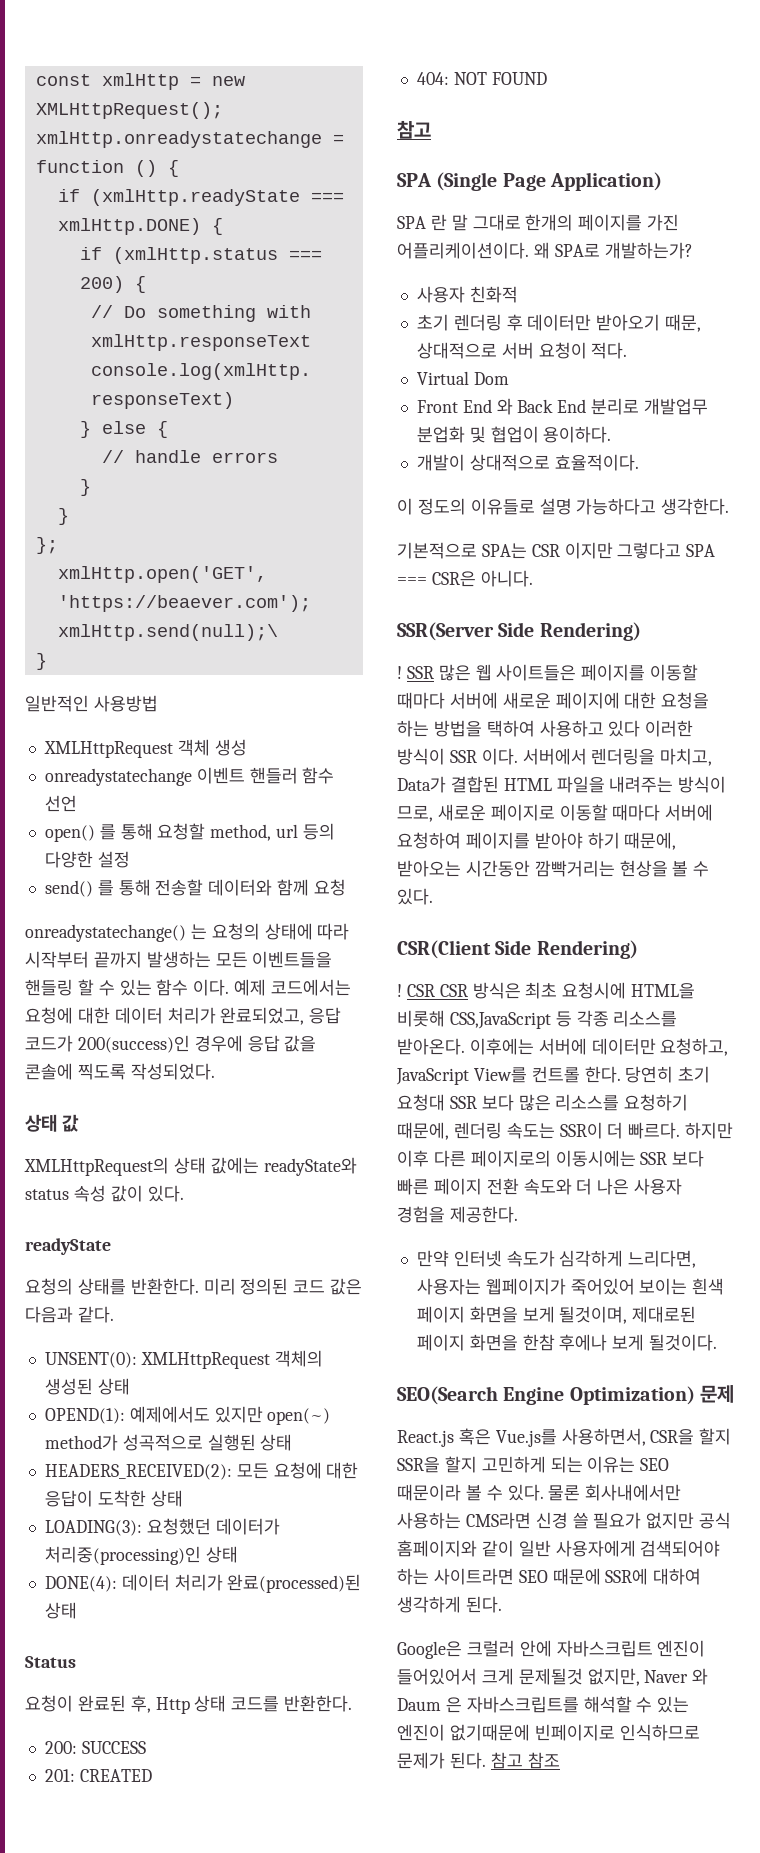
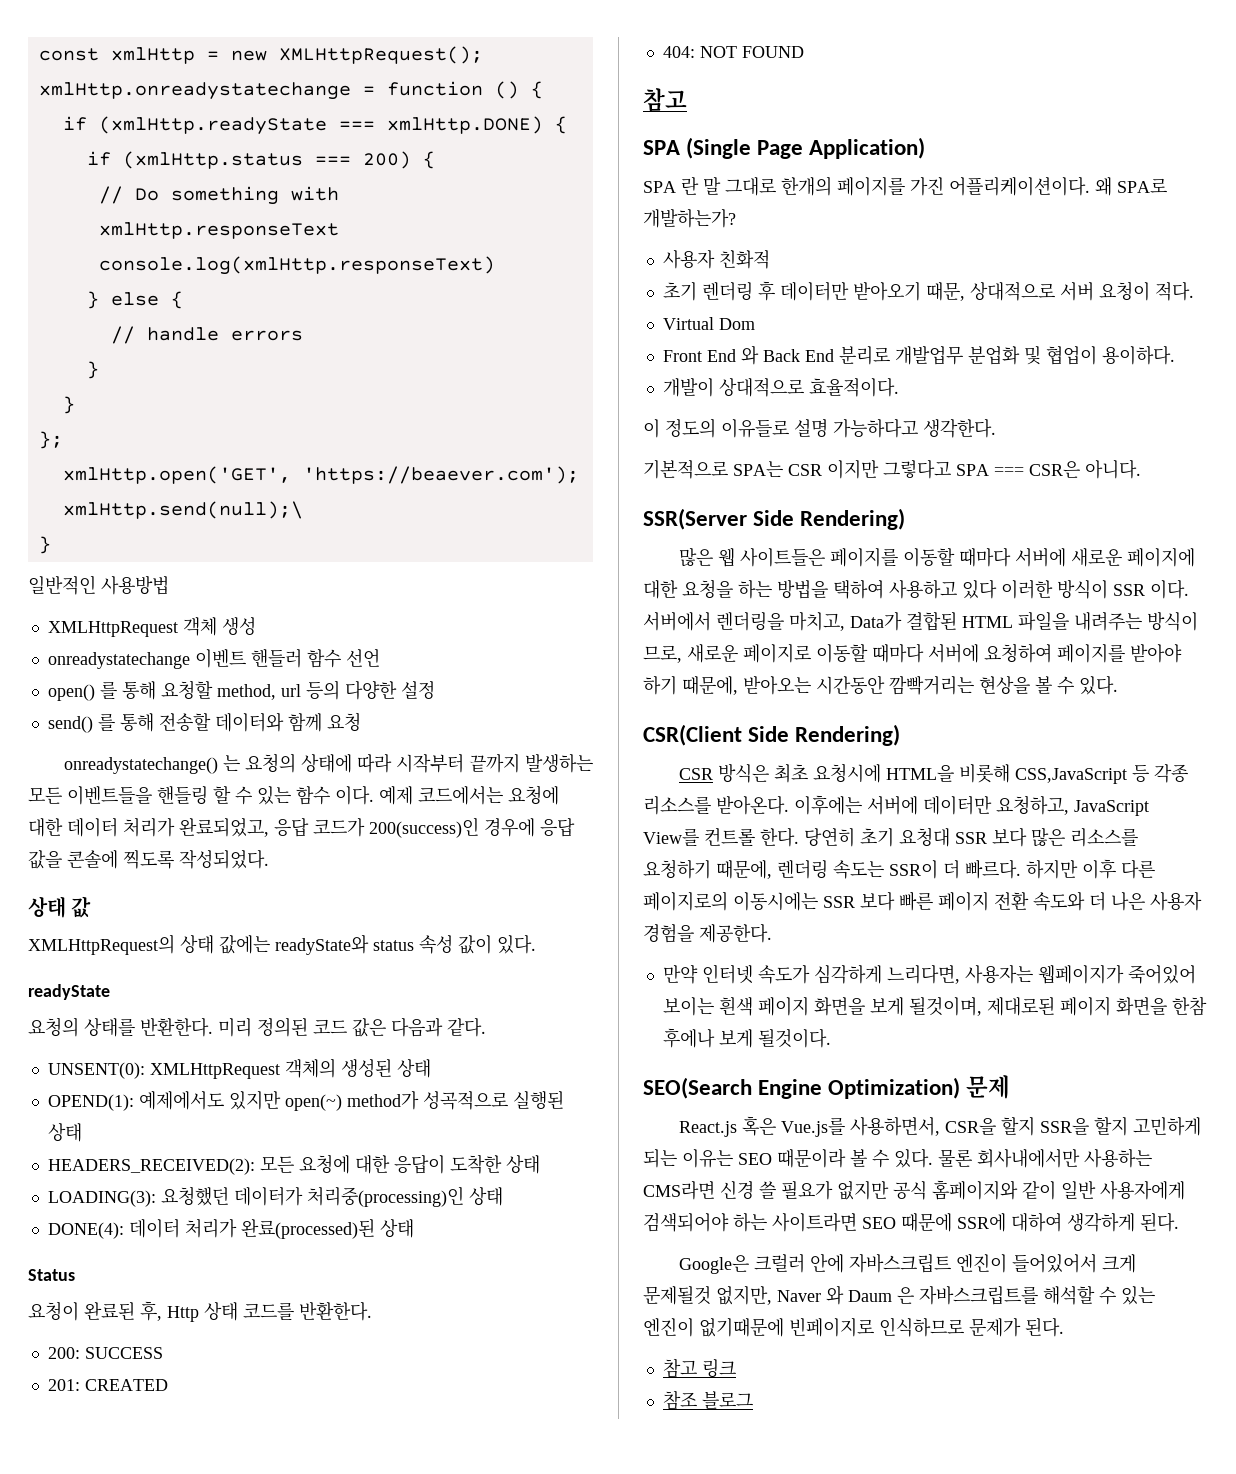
[397,666,434,679] ! SSR -> (906, 519) none
[397,984,435,997] ! CSR -> (901, 735) none
[490,1752,560,1769] 참고 참조 -> [662,1358,736,1378] [662,1390,753,1410] // 참고 링크 // 참조 블로그

